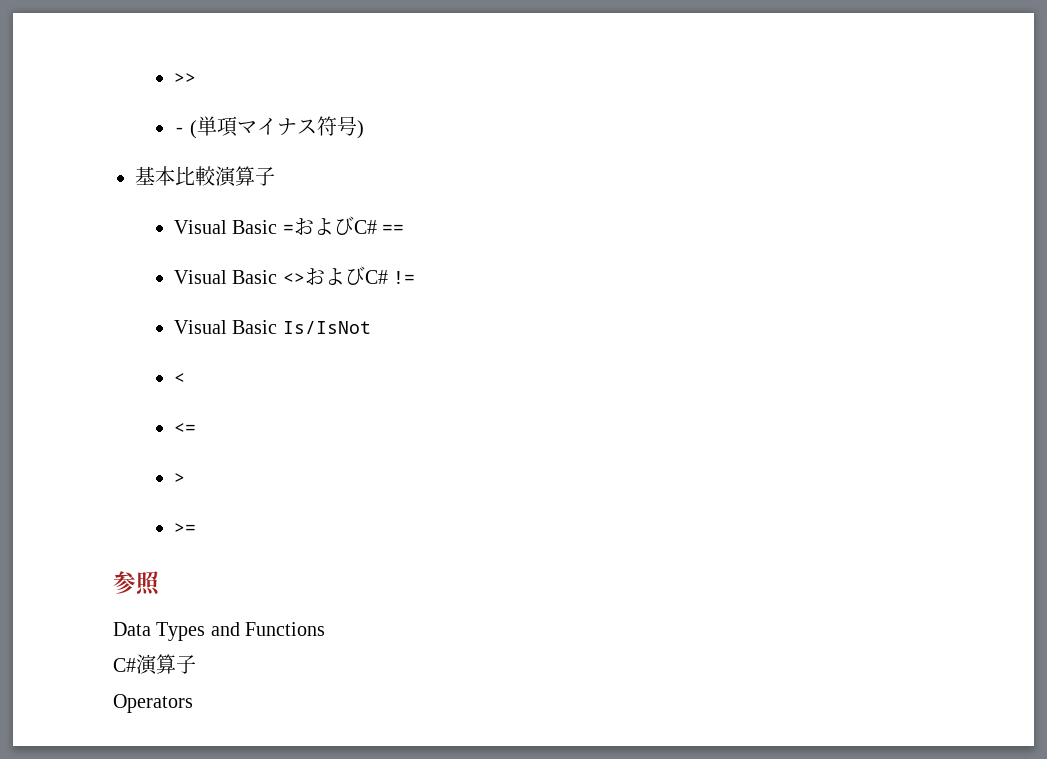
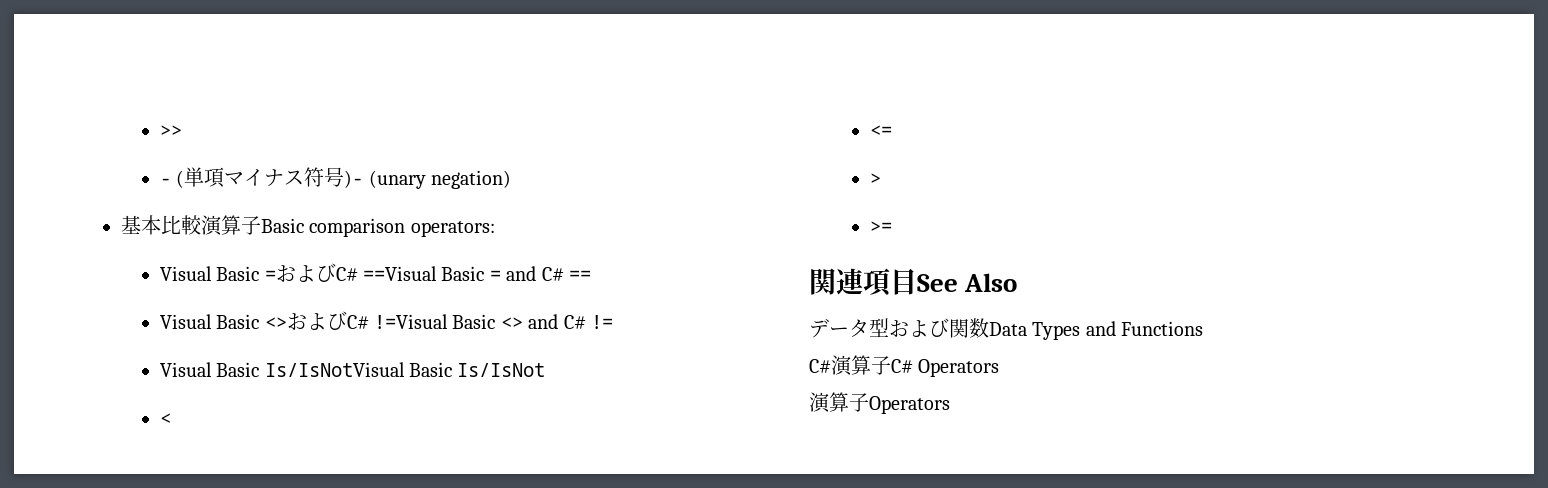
[357,120,365,139] ) -> [344,170,512,189] )- (unary negation)
(275, 176) none -> [261,218,495,237] Basic comparison operators:
(377, 227) none -> [363,266,564,281] ==Visual Basic = and C#
(388, 277) none -> [374,314,586,329] !=Visual Basic <> and C#
(278, 327) none -> [264,362,453,377] Is/IsNotVisual Basic
[113,571,160,596] 参照 // -> [809,268,1018,296] [809,318,989,338] 関連項目See Also // データ型および関数
(196, 664) // -> [891,359,1000,377] [809,392,869,413] C# Operators // 演算子

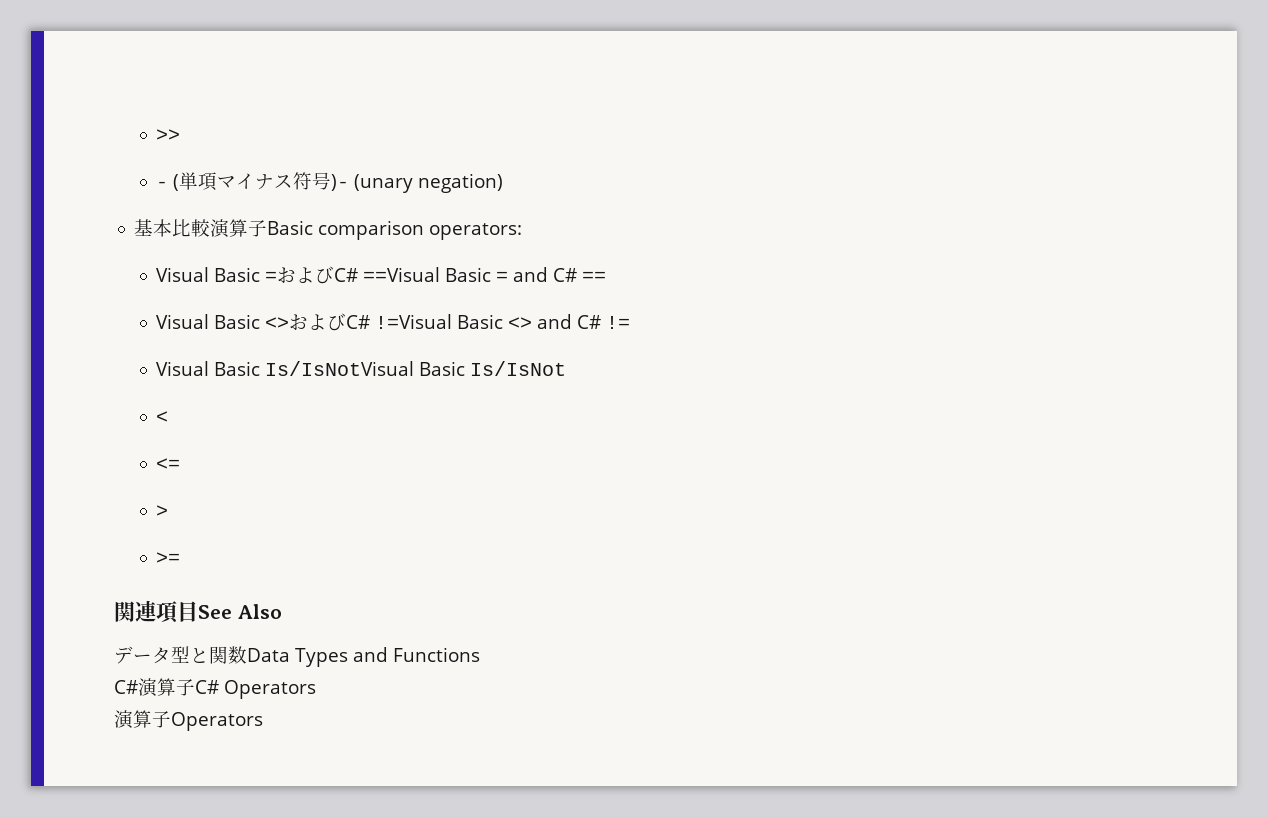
[889,318,949,337] および -> [190,648,209,663] と

